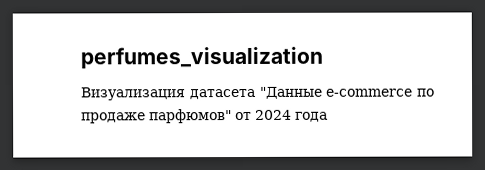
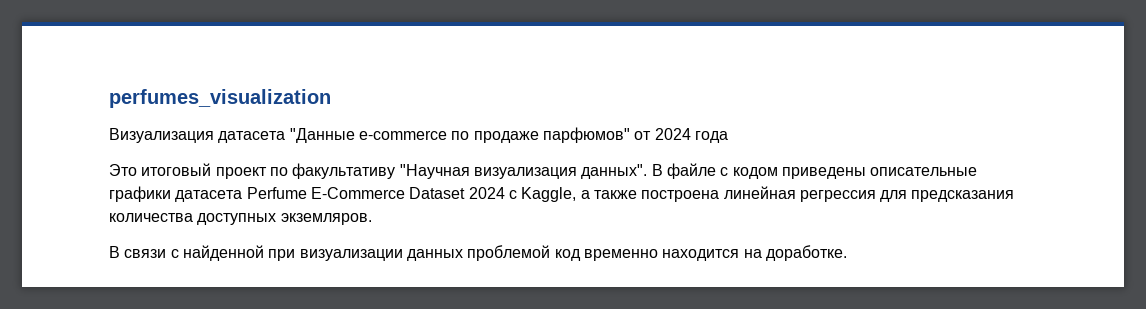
(328, 116) none -> [109,163,978,179] [109,186,1015,202] [109,213,372,225] [109,245,847,261] // Это итоговый проект по факультативу "Научная визуализация данных". В файле с кодом приведены описательные графики датасета Perfume E-Commerce Dataset 2024 с Kaggle, а также построена линейная регрессия для предсказания количества доступных экземляров. // В связи с найденной при визуализации данных проблемой код временно находится на доработке.

